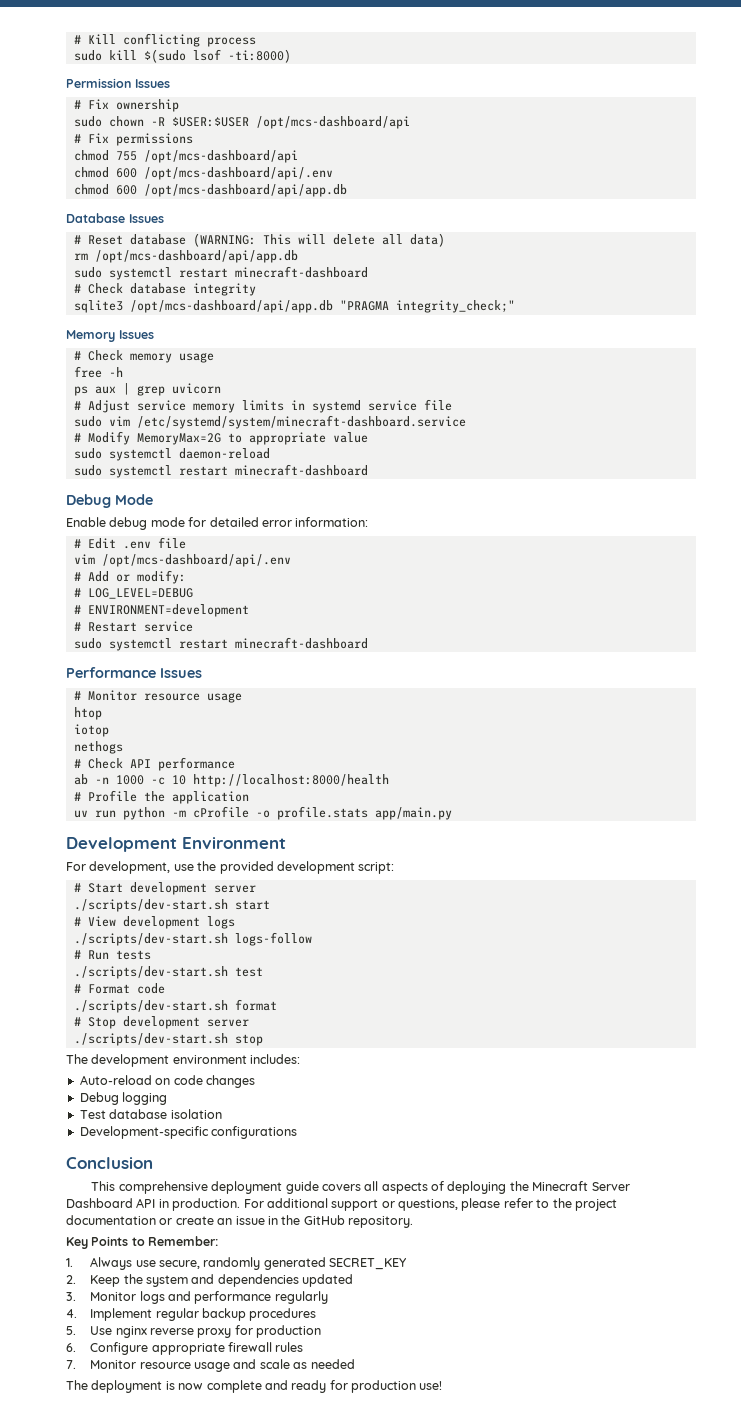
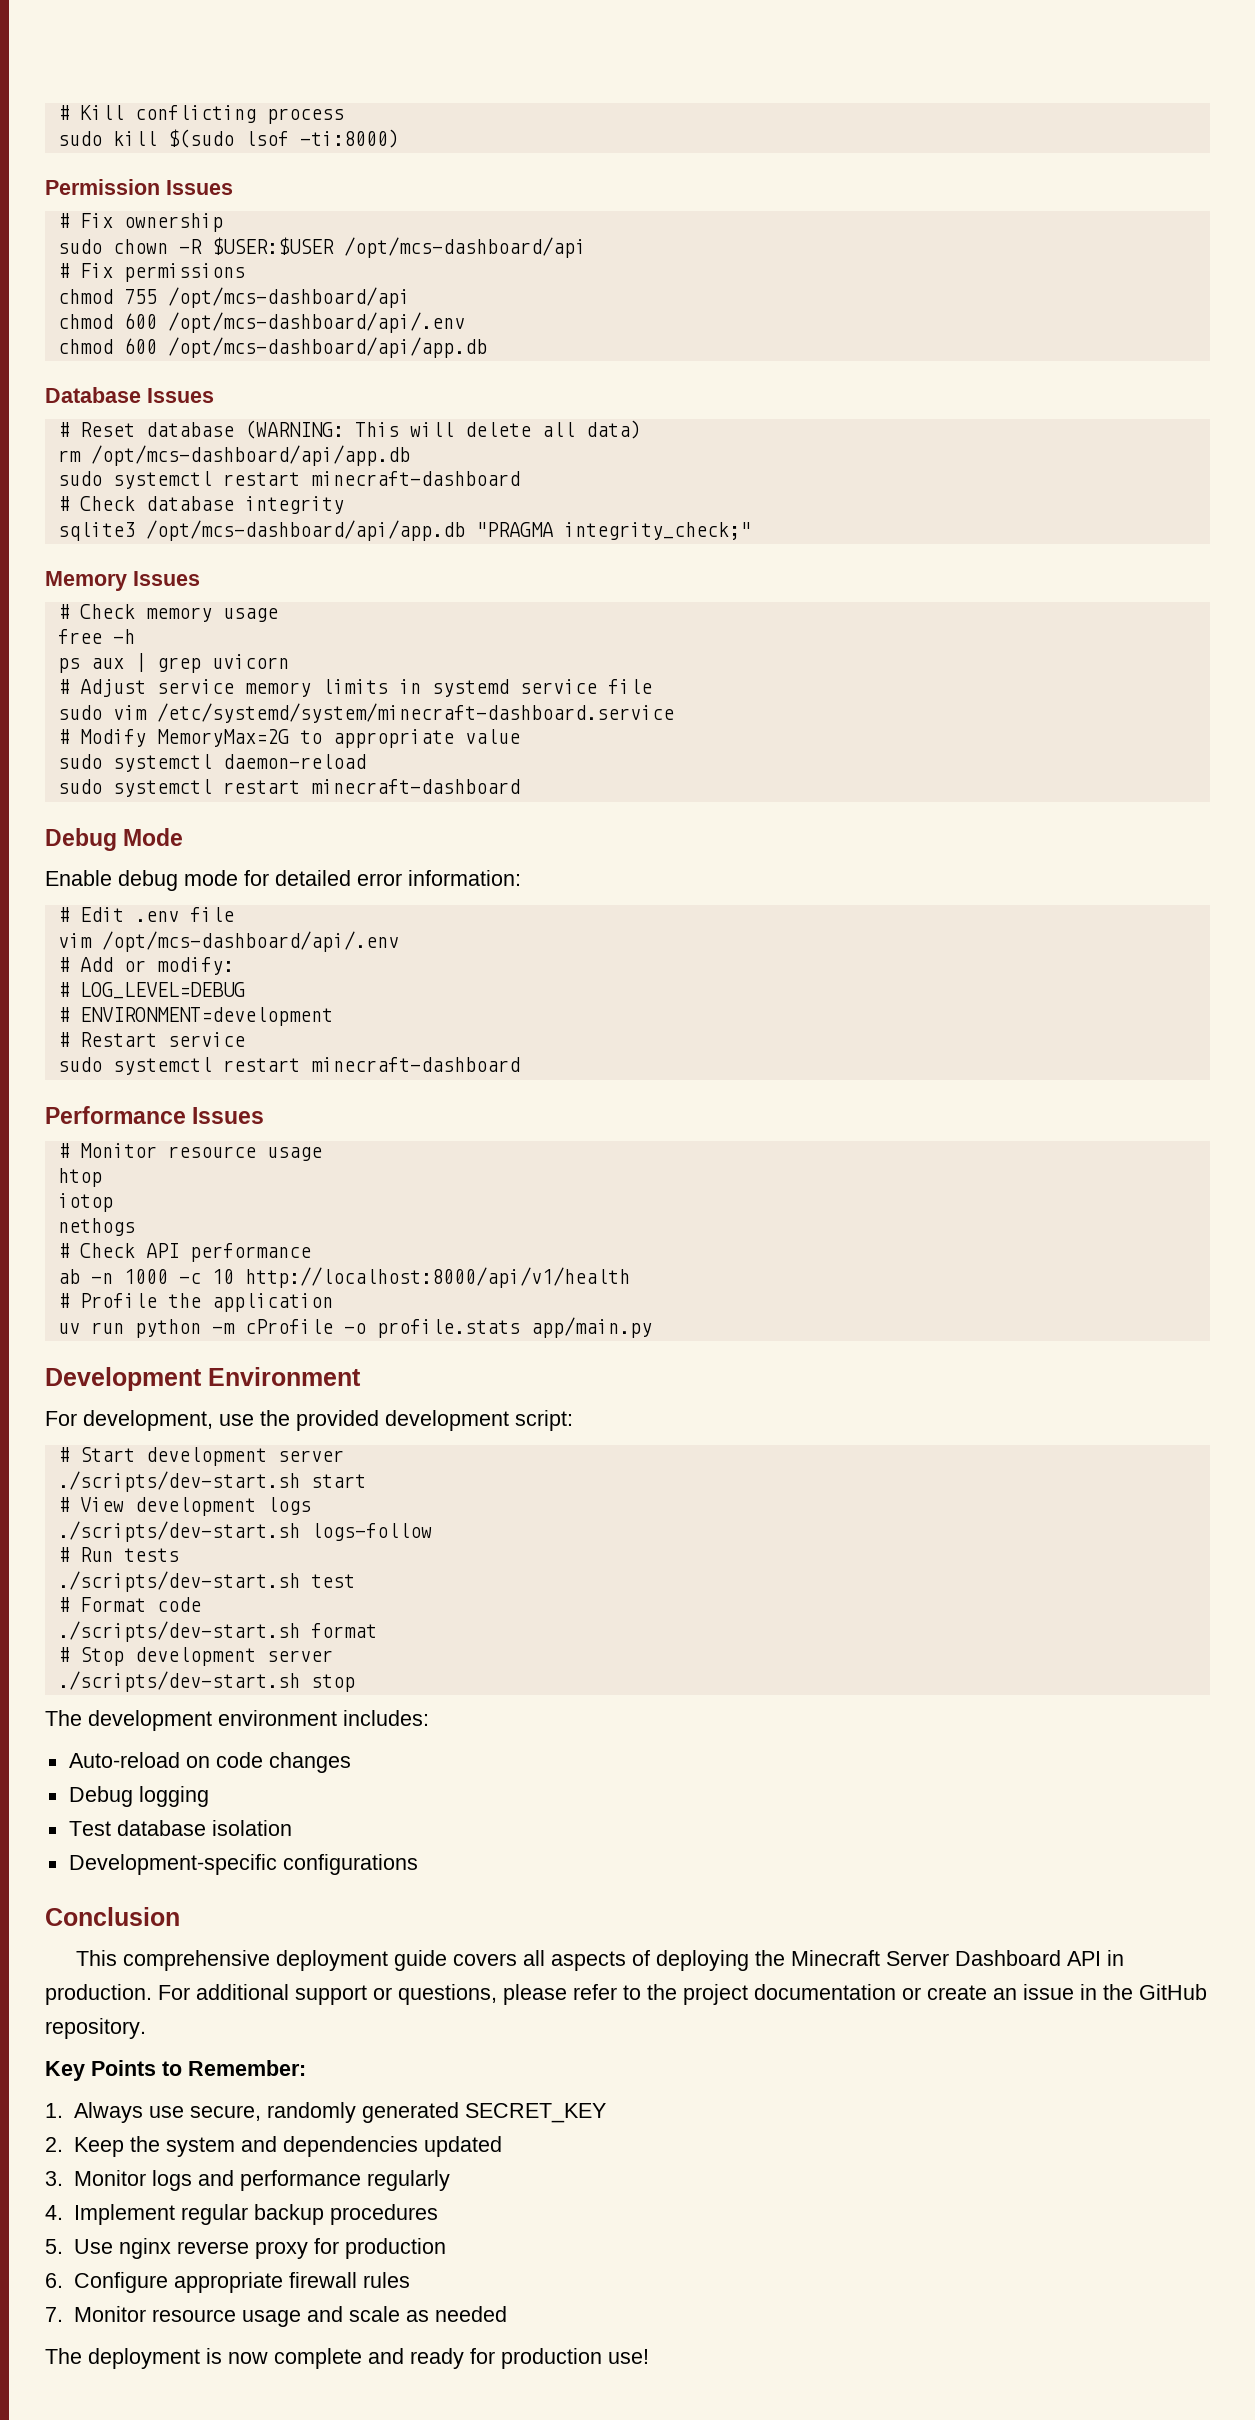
[192,774,389,787] http://localhost:8000/health -> [244,1267,630,1288] http://localhost:8000/api/v1/health

